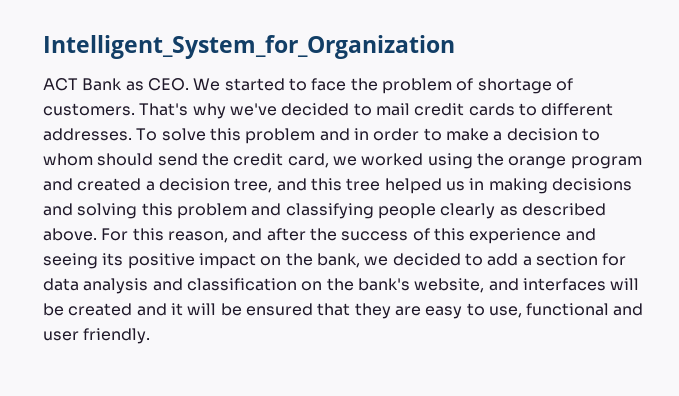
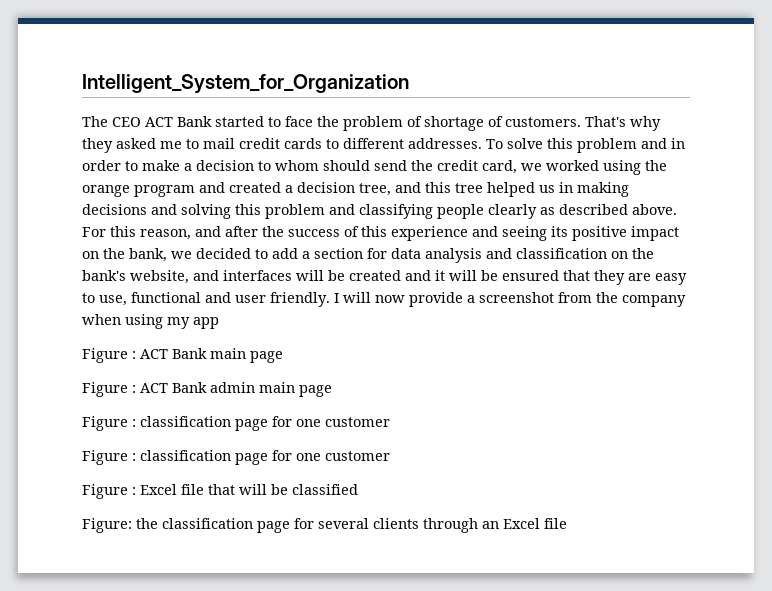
[43,78,221,91] ACT Bank as CEO. We -> [82,116,212,127] The CEO ACT Bank
[229,103,350,116] we've decided -> [82,138,182,153] they asked me
(151, 336) none -> [334,292,686,307] [82,314,219,329] [82,348,283,363] [82,382,332,397] [82,416,390,431] [82,450,390,465] [82,484,358,499] [82,518,567,533] I will now provide a screenshot from the company when using my app // Figure : ACT Bank main page // Figure : ACT Bank admin main page // Figure : classification page for one customer // Figure : classification page for one customer // Figure : Excel file that will be classified // Figure: the classification page for several clients through an Excel file

